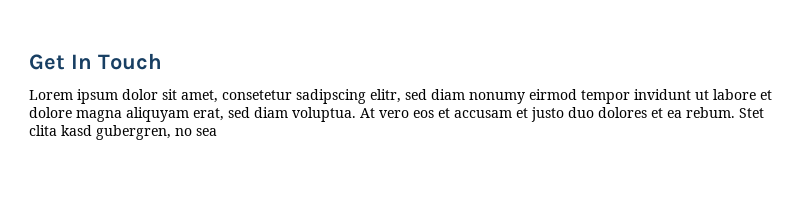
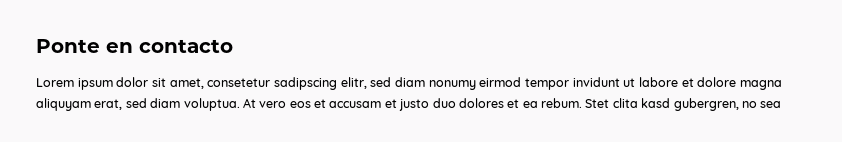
[29,53,162,70] Get In Touch -> [36,39,233,53] Ponte en contacto

